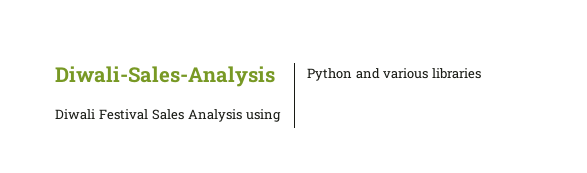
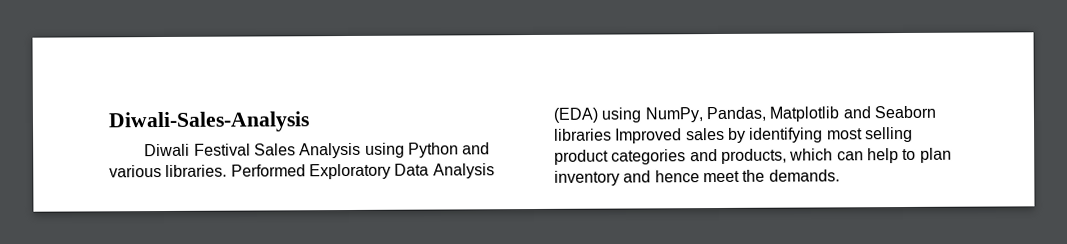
[431,68,481,79] libraries -> [165,163,495,180] [553,105,936,123] [554,126,913,144] [554,147,952,165] [554,169,840,186] libraries. Performed Exploratory Data Analysis (EDA) using NumPy, Pandas, Matplotlib and Seaborn libraries Improved sales by identifying most selling product categories and products, which can help to plan inventory and hence meet the demands.

